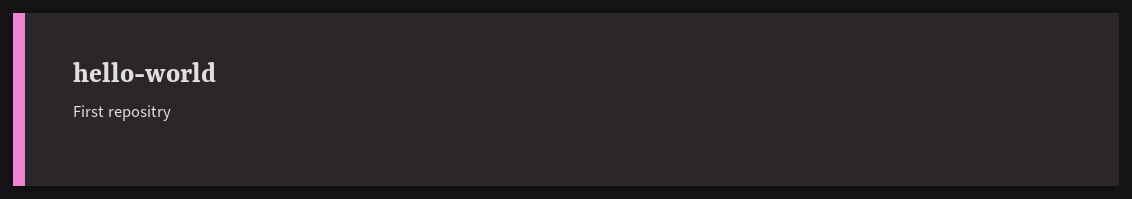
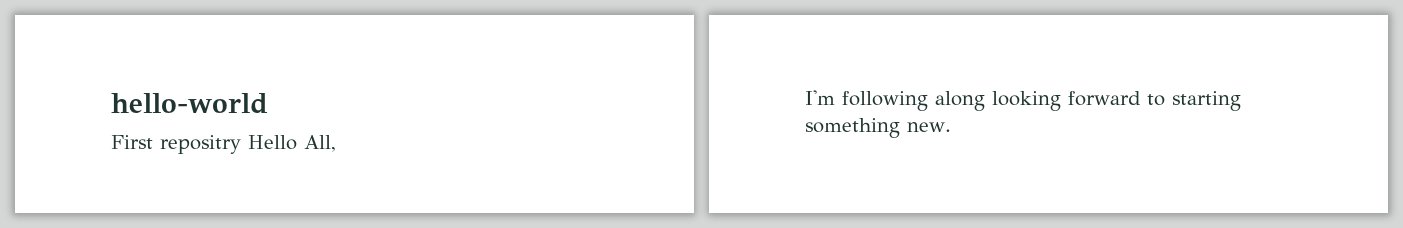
(172, 113) none -> [248,135,336,152] [805,90,1241,111] [805,118,951,138] Hello All, // I'm following along looking forward to starting something new.

